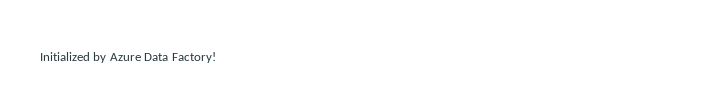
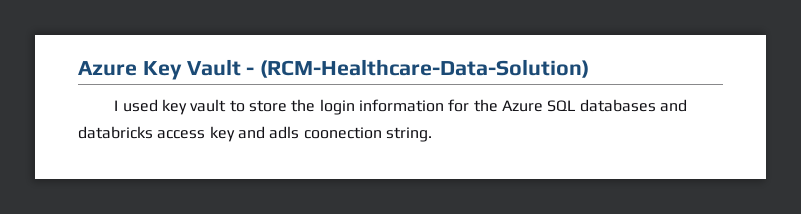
[40,52,216,63] Initialized by Azure Data Factory! -> [78,59,590,80] [114,99,687,115] [78,126,432,142] Azure Key Vault - (RCM-Healthcare-Data-Solution) // I used key vault to store the login information for the Azure SQL databases and databricks access key and adls coonection string.

